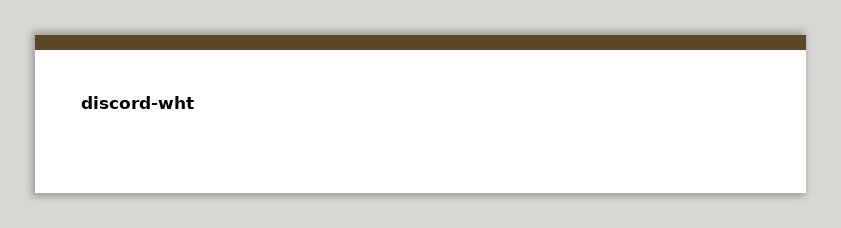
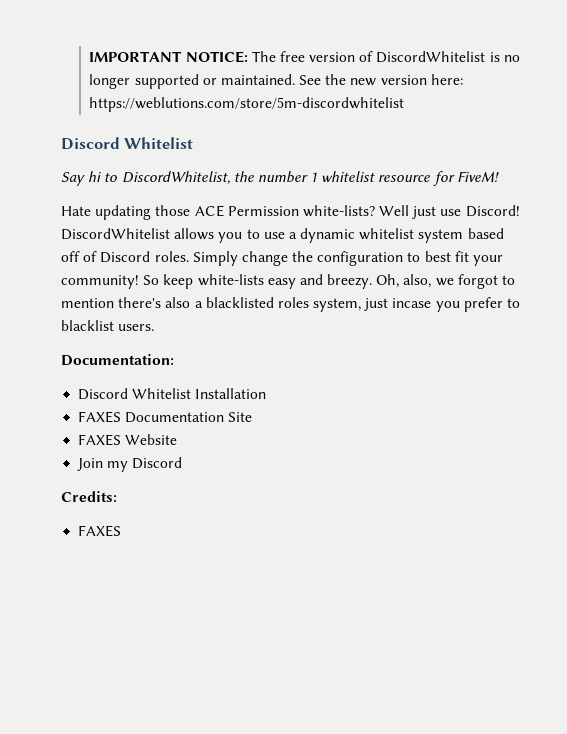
[81,96,194,109] discord-wht -> [89,51,520,63] [89,74,463,89] [89,97,405,112] [61,137,194,150] [61,171,499,186] [61,205,520,220] [61,228,504,243] [61,251,504,266] [61,274,516,289] [61,297,521,312] [61,320,155,331] [61,354,174,366] [78,388,267,400] [78,411,253,423] [78,434,178,446] [77,457,183,472] [61,491,117,502] [78,525,122,537] IMPORTANT NOTICE: The free version of DiscordWhitelist is no longer supported or maintained. See the new version here: https://weblutions.com/store/5m-discordwhitelist // Discord Whitelist // Say hi to DiscordWhitelist, the number 1 whitelist resource for FiveM! // Hate updating those ACE Permission white-lists? Well just use Discord! DiscordWhitelist allows you to use a dynamic whitelist system based off of Discord roles. Simply change the configuration to best fit your community! So keep white-lists easy and breezy. Oh, also, we forgot to mention there's also a blacklisted roles system, just incase you prefer to blacklist users. // Documentation: // Discord Whitelist Installation // FAXES Documentation Site // FAXES Website // Join my Discord // Credits: // FAXES

